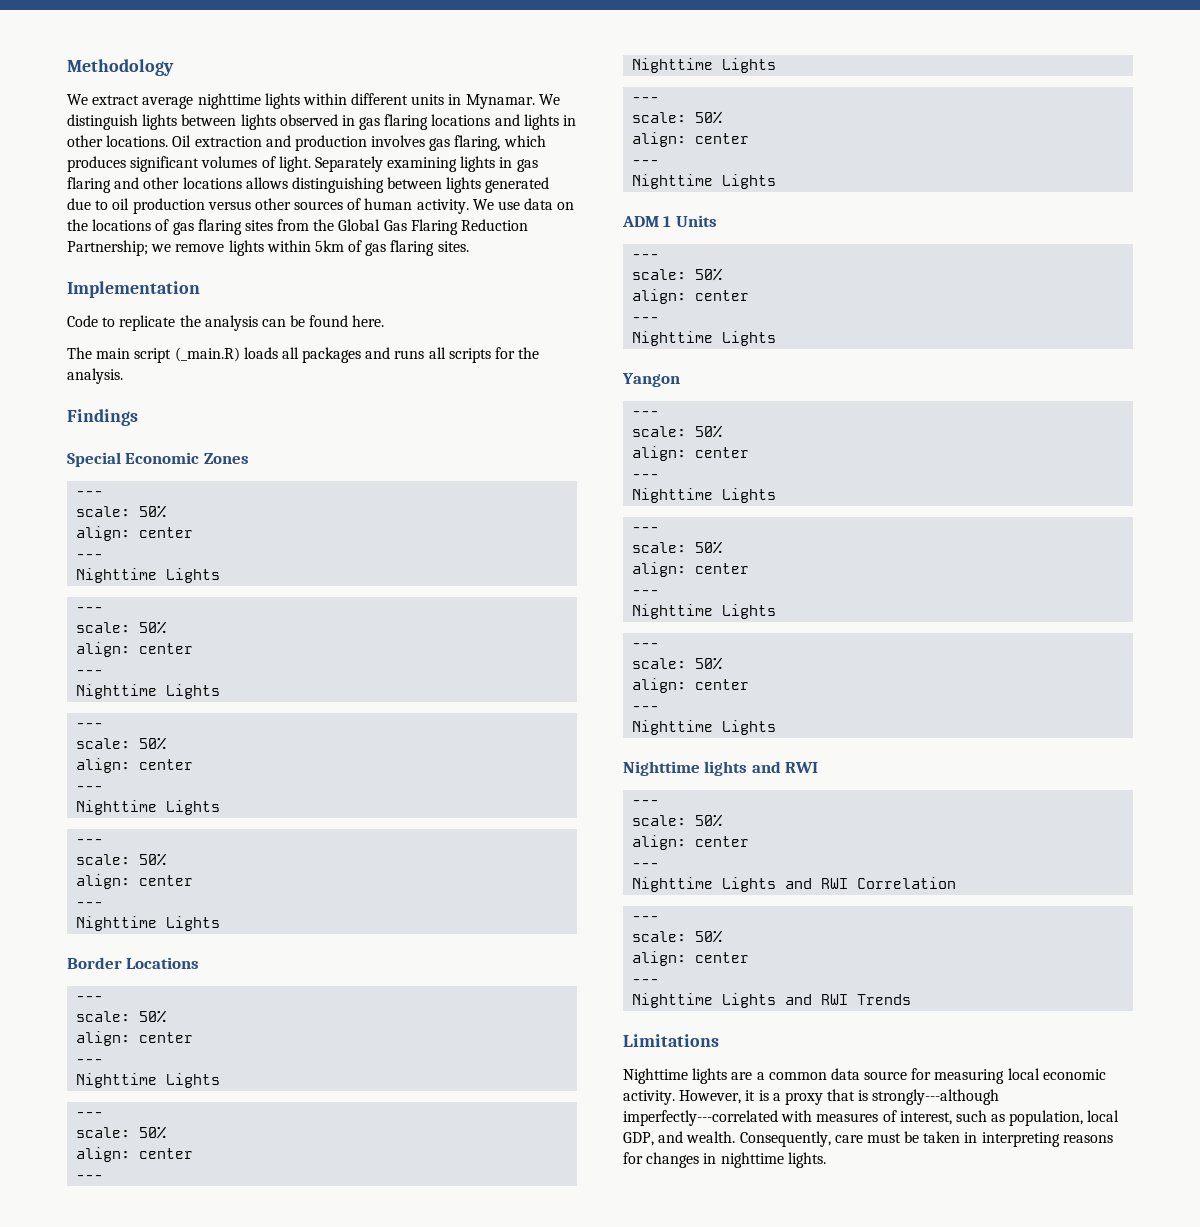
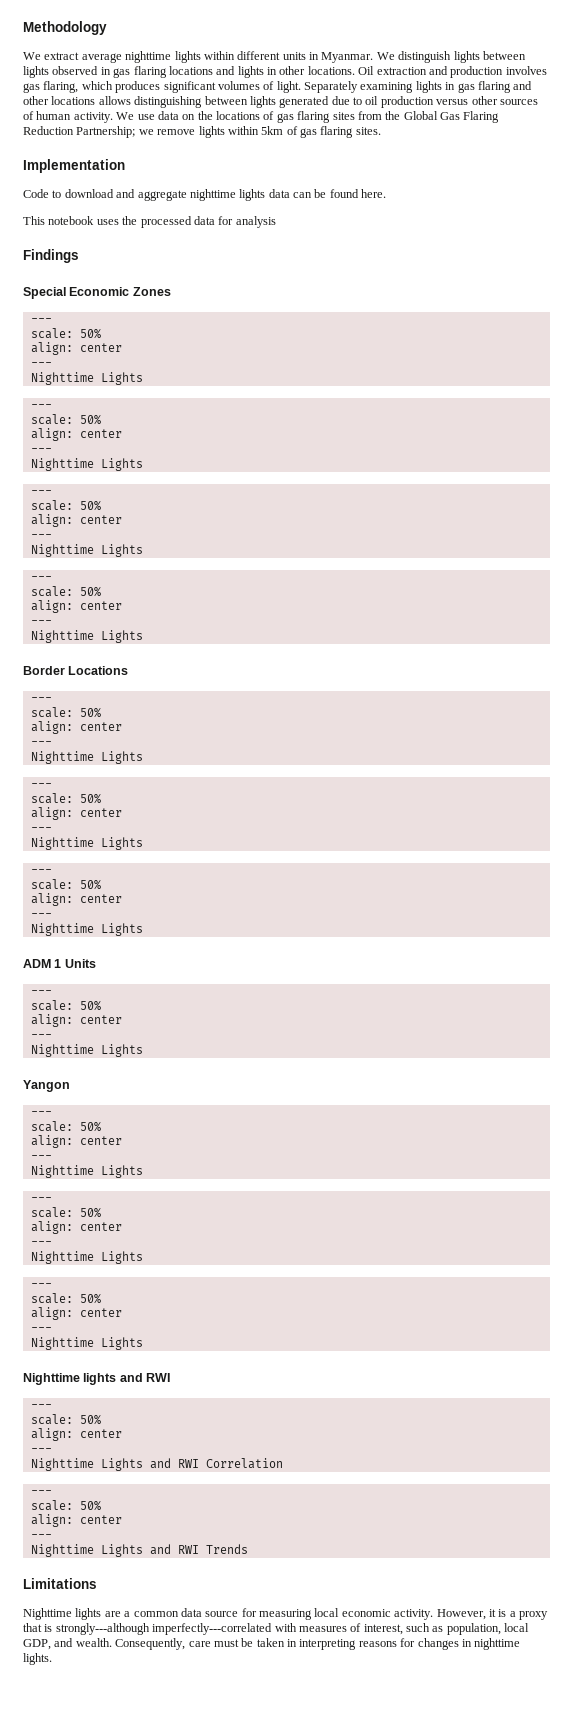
[465,94,535,109] Mynamar. -> [321,52,374,63] Myanmar.
[119,315,385,331] [67,347,540,363] [67,368,123,384] replicate the analysis can be found here. // The main script (_main.R) loads all packages and runs all scripts for the analysis. -> [64,189,387,201] [23,216,276,228] download and aggregate nighttime lights data can be found here. // This notebook uses the processed data for analysis

